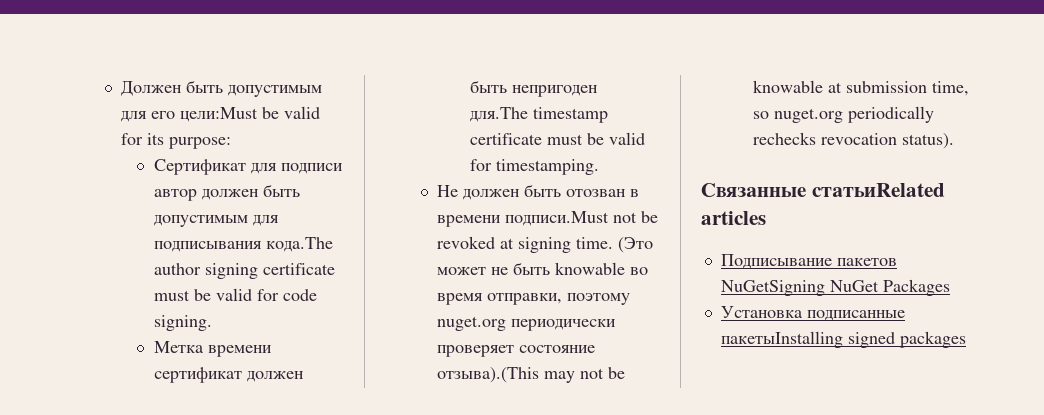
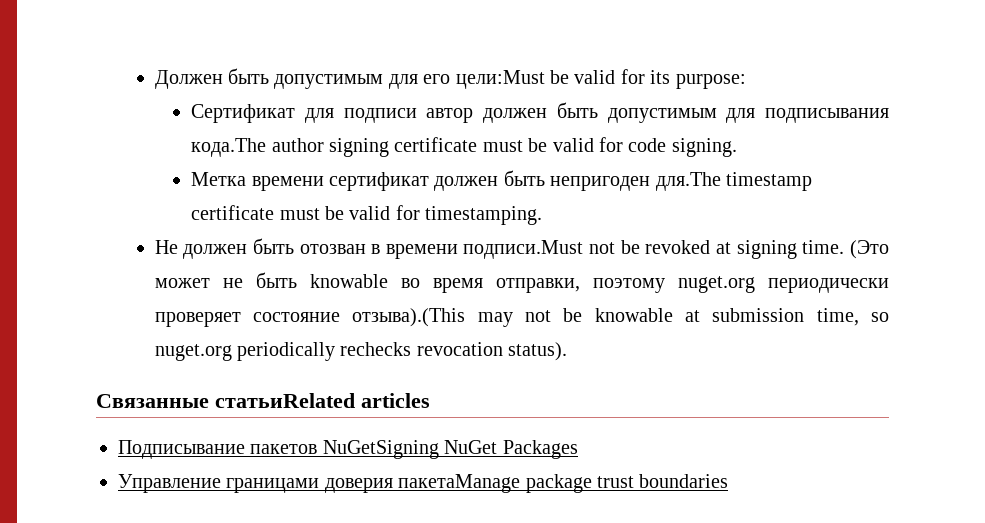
[720,306,905,321] [720,331,966,348] Установка подписанные пакетыInstalling signed packages -> [118,474,729,493] Управление границами доверия пакетаManage package trust boundaries

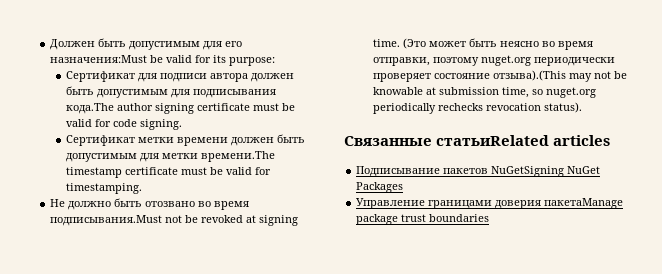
[455,70,545,89] цели:Must -> [49,55,147,63] назначения:Must
[426,108,474,123] автор -> [209,73,248,82] автора
[191,170,721,191] Метка времени сертификат должен быть непригоден для.The -> [65,134,305,146] [65,151,275,162] Сертификат метки времени должен быть допустимым для метки времени.The
[183,238,584,259] должен быть отозван в времени подписи.Must -> [67,198,249,210] [49,215,162,226] должно быть отозвано во время подписывания.Must
[222,272,388,288] не быть knowable -> [468,38,539,47] быть неясно

